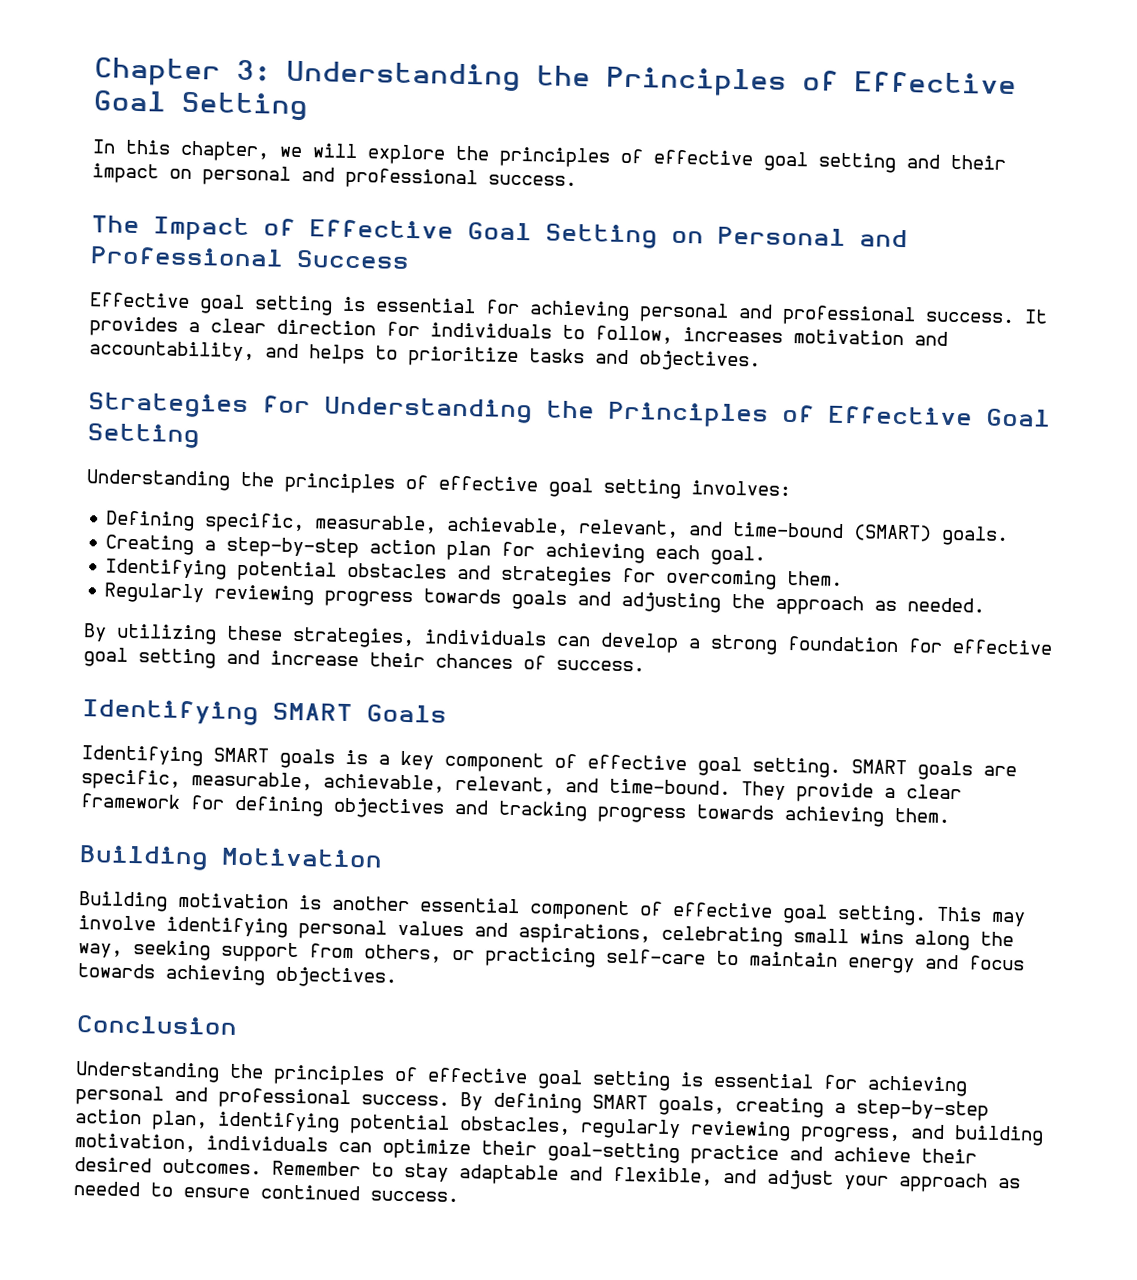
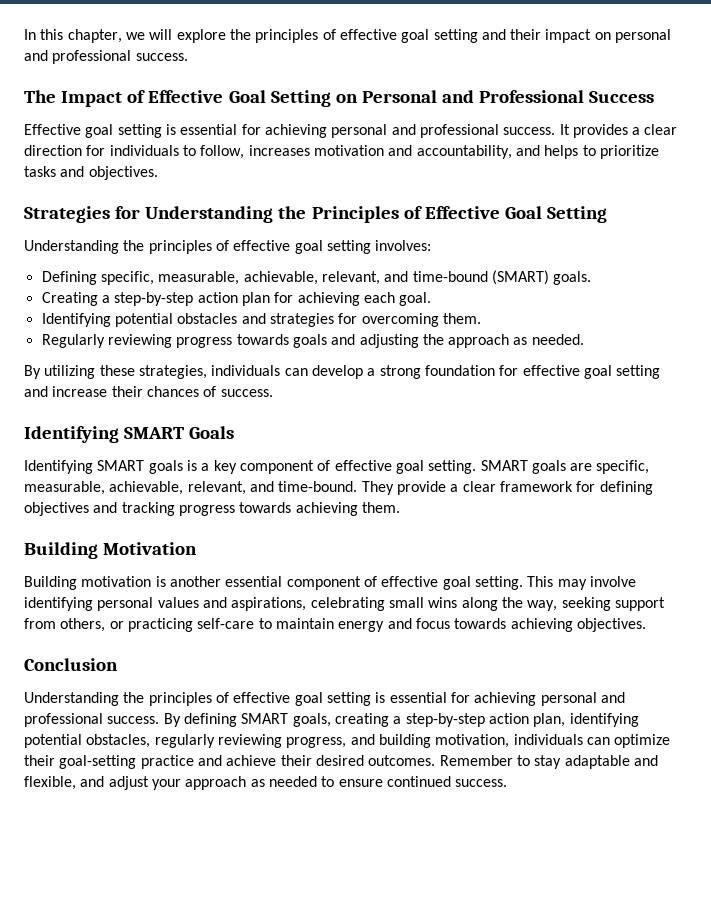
[94,57,1017,97] [93,90,308,122] Chapter 3: Understanding the Principles of Effective Goal Setting // -> (24, 34) none

